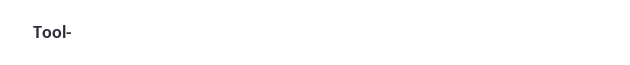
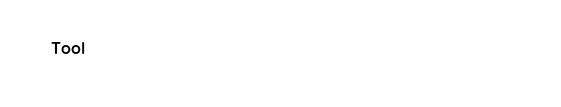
[33,25,72,38] Tool- -> [51,42,85,54] Tool

